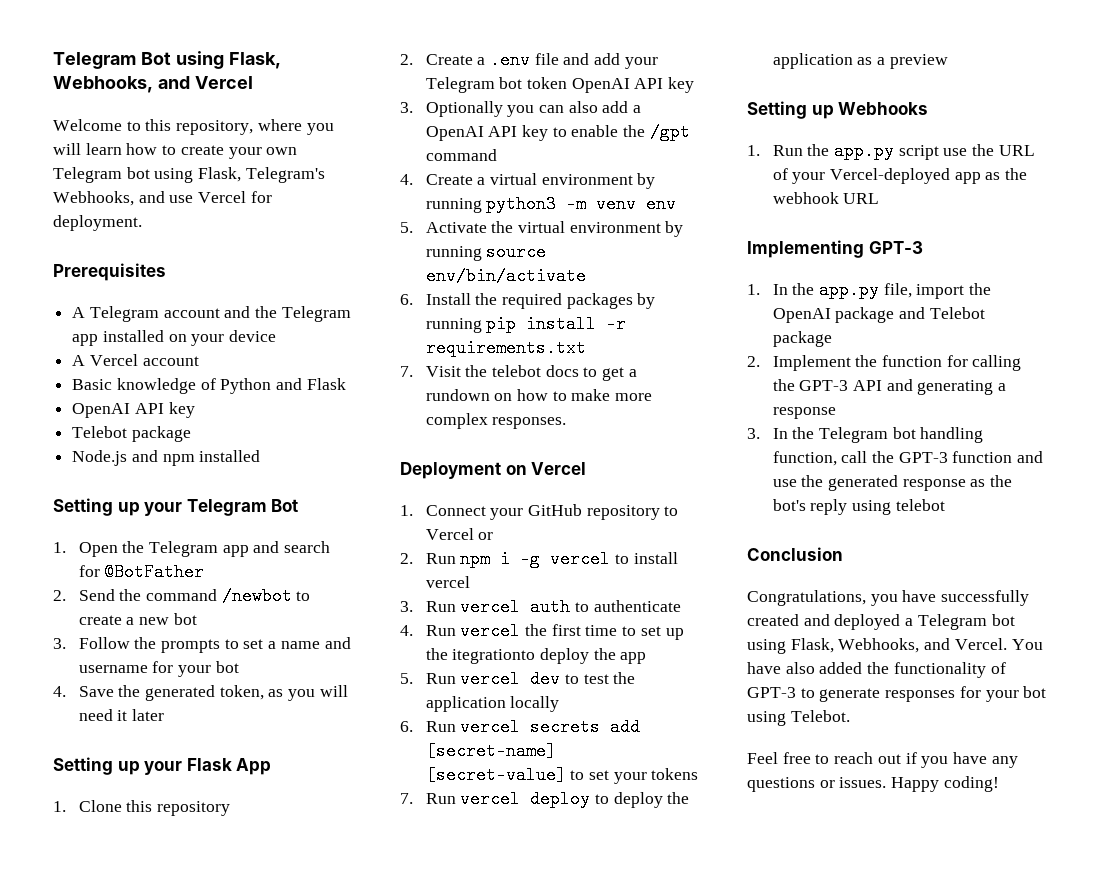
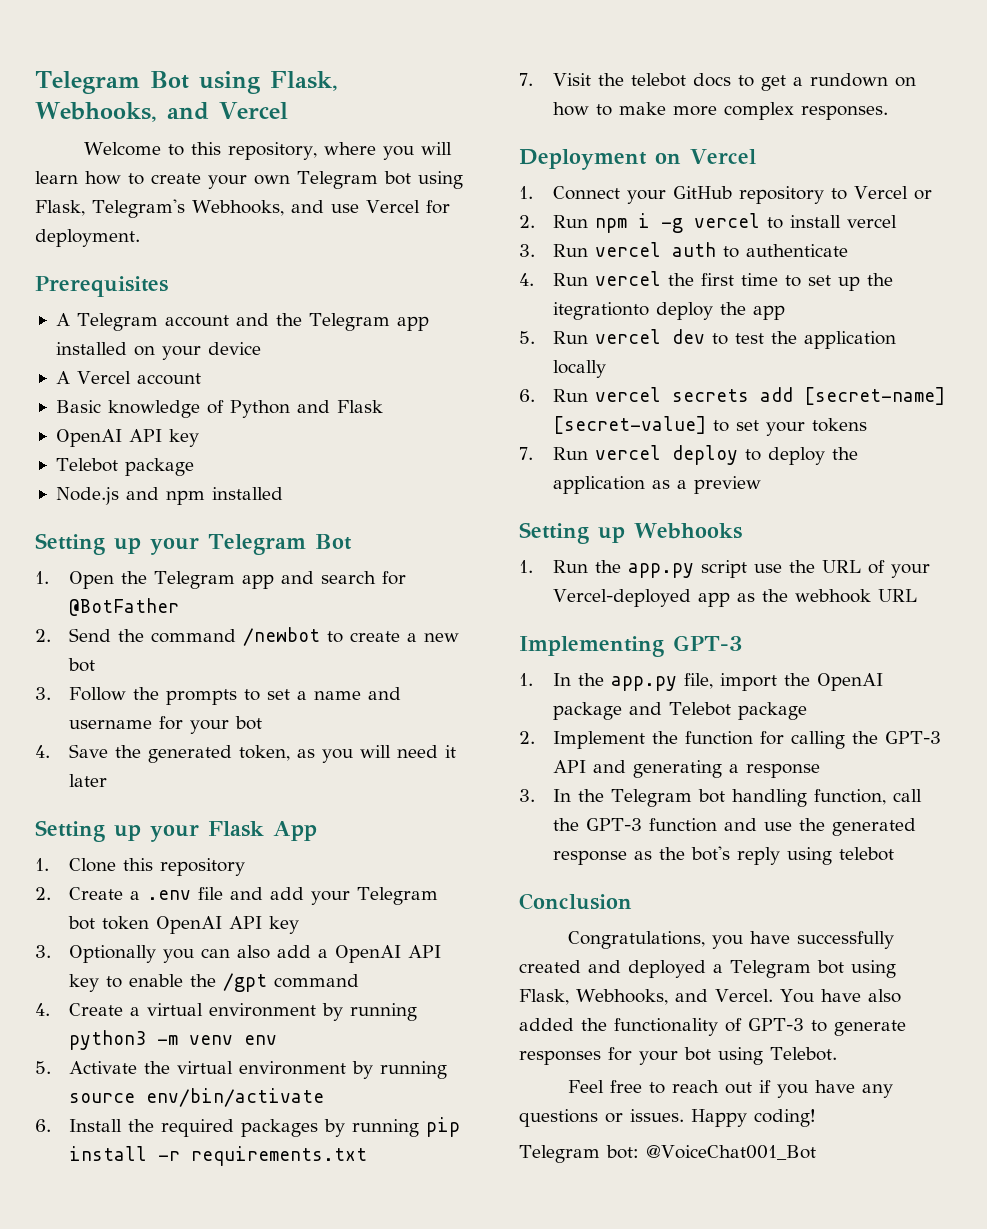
(999, 784) none -> [519,1145,816,1163] // Telegram bot: @VoiceChat001_Bot

